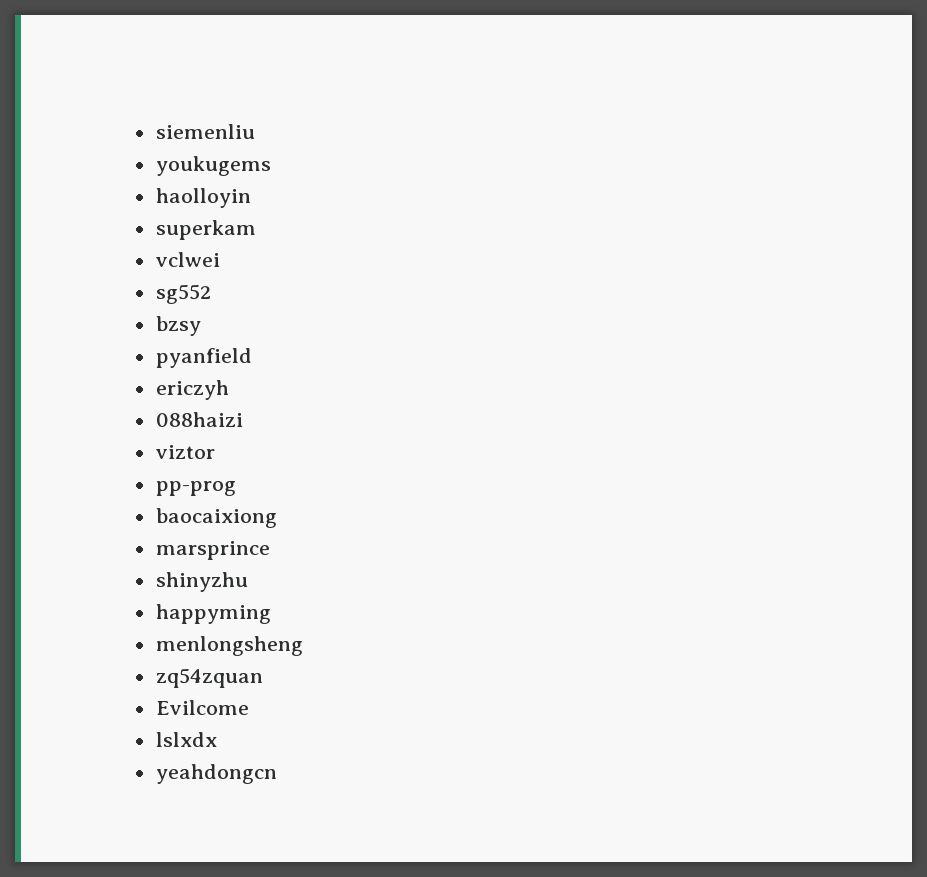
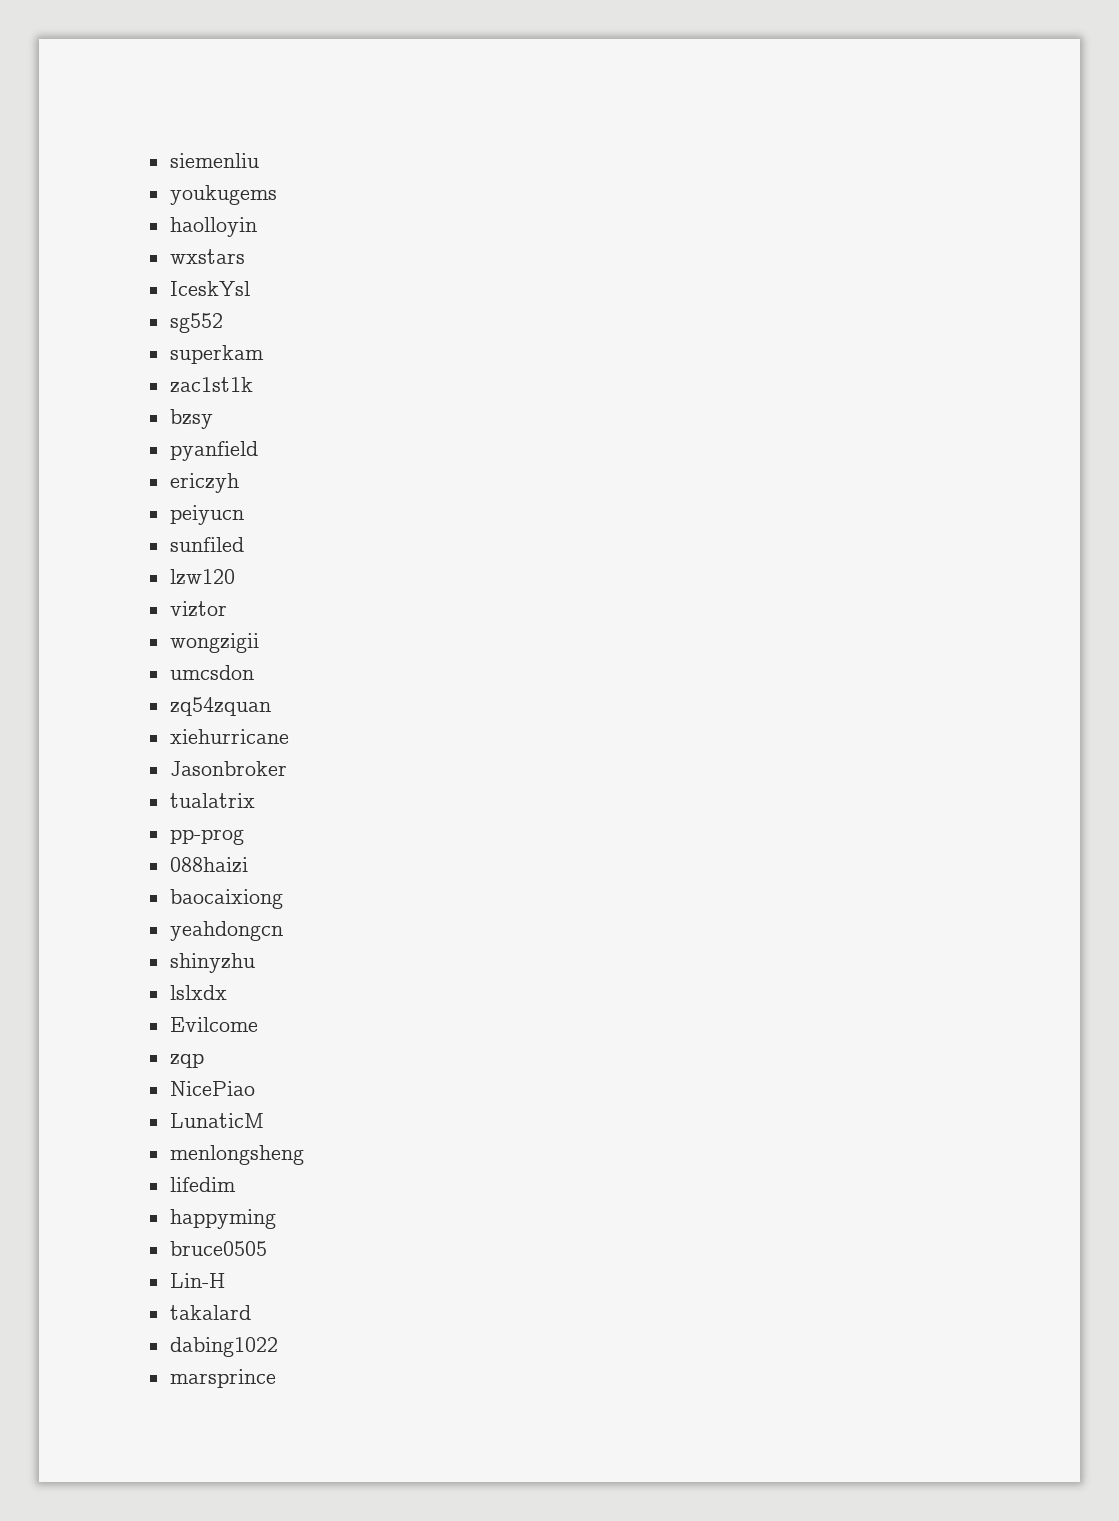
(251, 198) none -> [169,249,245,264] [169,281,250,296] [169,313,223,333] // wxstars // IceskYsl // sg552
[155,252,220,267] [155,284,211,304] vclwei // sg552 -> [169,377,253,393] zac1st1k
[155,412,243,427] [155,445,215,459] 088haizi // viztor -> [169,505,244,525] [169,537,244,552] [169,569,235,585] [169,601,227,617] [169,633,259,653] [169,665,254,680] [169,697,271,716] [169,729,289,744] [169,761,287,776] [169,793,255,808] peiyucn // sunfiled // lzw120 // viztor // wongzigii // umcsdon // zq54zquan // xiehurricane // Jasonbroker // tualatrix
(236, 488) none -> [169,857,248,873] // 088haizi
[155,541,270,560] marsprince -> [169,921,283,941] yeahdongcn
[155,604,271,624] [155,636,303,656] [155,668,263,688] [155,700,249,715] [155,732,217,747] [155,764,277,784] happyming // menlongsheng // zq54zquan // Evilcome // lslxdx // yeahdongcn -> [169,985,227,1000] [169,1017,258,1032] [169,1053,204,1068] [169,1081,255,1096] [169,1113,264,1128] [169,1145,304,1165] [169,1177,236,1192] [169,1209,276,1229] [169,1241,267,1256] [169,1273,225,1288] [169,1305,251,1320] [169,1337,278,1357] [169,1369,276,1388] lslxdx // Evilcome // zqp // NicePiao // LunaticM // menlongsheng // lifedim // happyming // bruce0505 // Lin-H // takalard // dabing1022 // marsprince

